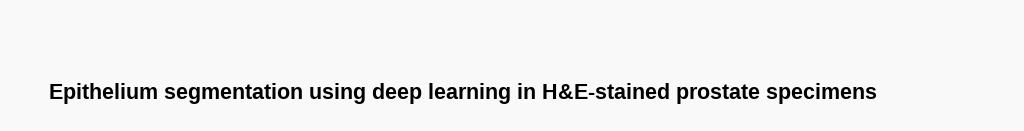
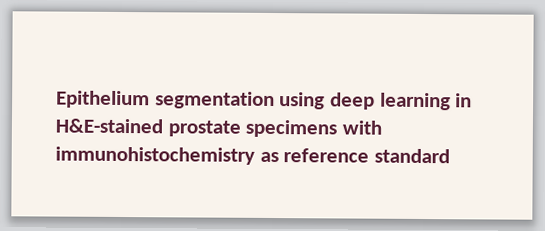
(877, 93) none -> [342,120,383,135] [55,146,451,165] with immunohistochemistry as reference standard

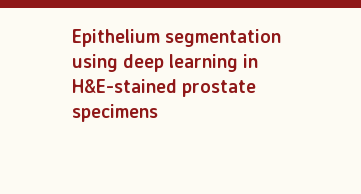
[342,120,383,135] [55,146,451,165] with immunohistochemistry as reference standard -> (158, 113) none

